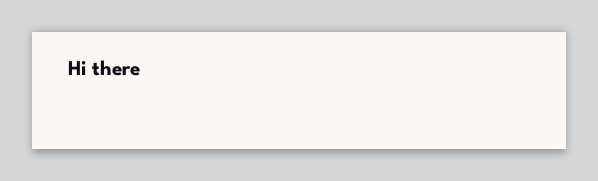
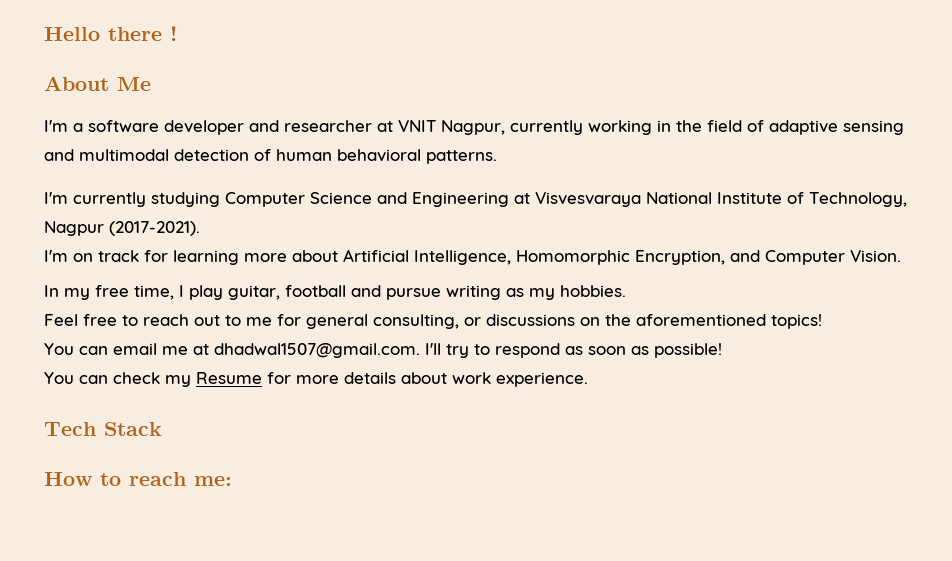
[68,60,140,76] Hi there -> [44,26,177,41] [44,76,151,91] [44,120,904,135] [44,149,497,164] [44,192,907,207] [44,221,200,236] [44,249,901,265] [44,285,626,300] [44,314,822,329] [44,343,722,358] [44,372,588,387] [44,422,162,436] [44,472,232,486] Hello there ! // About Me // I'm a software developer and researcher at VNIT Nagpur, currently working in the field of adaptive sensing and multimodal detection of human behavioral patterns. // I'm currently studying Computer Science and Engineering at Visvesvaraya National Institute of Technology, Nagpur (2017-2021). // I'm on track for learning more about Artificial Intelligence, Homomorphic Encryption, and Computer Vision. // In my free time, I play guitar, football and pursue writing as my hobbies. // Feel free to reach out to me for general consulting, or discussions on the aforementioned topics! // You can email me at dhadwal1507@gmail.com. I'll try to respond as soon as possible! // You can check my Resume for more details about work experience. // Tech Stack // How to reach me:

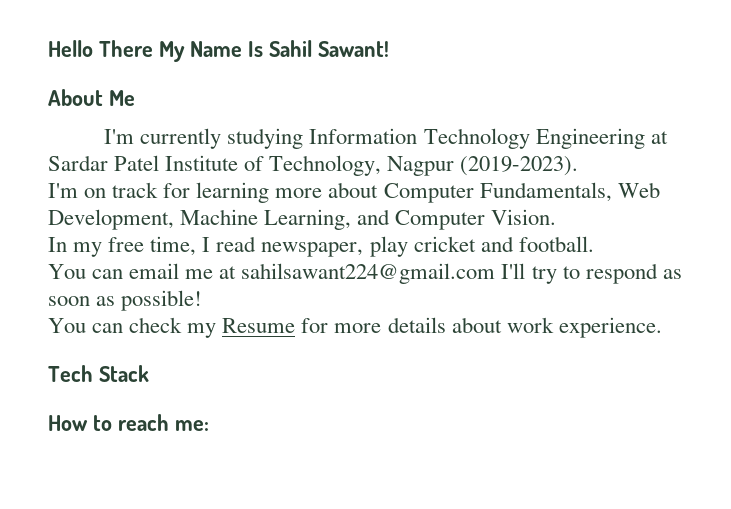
[108,26,177,41] [44,76,151,91] [44,120,904,135] [44,149,497,164] [44,192,712,207] there ! // About Me // I'm a software developer and researcher at VNIT Nagpur, currently working in the field of adaptive sensing and multimodal detection of human behavioral patterns. // I'm currently studying Computer Science and Engineering at Visvesvaraya National -> [98,40,389,62] [48,89,135,106] [104,128,668,149] [48,155,160,171] There My Name Is Sahil Sawant! // About Me // I'm currently studying Information Technology Engineering at Sardar Patel
[109,221,200,236] (2017-2021). -> [460,156,579,176] (2019-2023).
[343,249,725,265] Artificial Intelligence, Homomorphic Encryption, -> [383,182,660,203] [48,209,352,230] Computer Fundamentals, Web Development, Machine Learning,
[189,285,626,300] [44,314,822,329] play guitar, football and pursue writing as my hobbies. // Feel free to reach out to me for general consulting, or discussions on the aforementioned topics! -> [216,236,594,257] read newspaper, play cricket and football.
[214,343,420,358] dhadwal1507@gmail.com. -> [241,263,496,284] sahilsawant224@gmail.com

